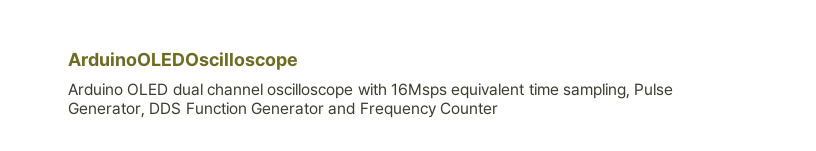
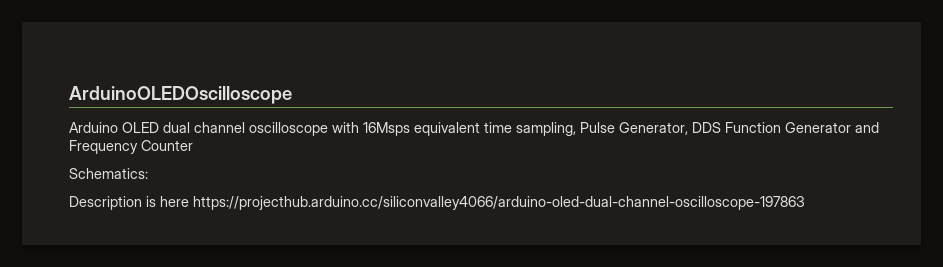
(498, 108) none -> [69,168,148,179] [69,196,805,210] // Schematics: // Description is here https://projecthub.arduino.cc/siliconvalley4066/arduino-oled-dual-channel-oscilloscope-197863

